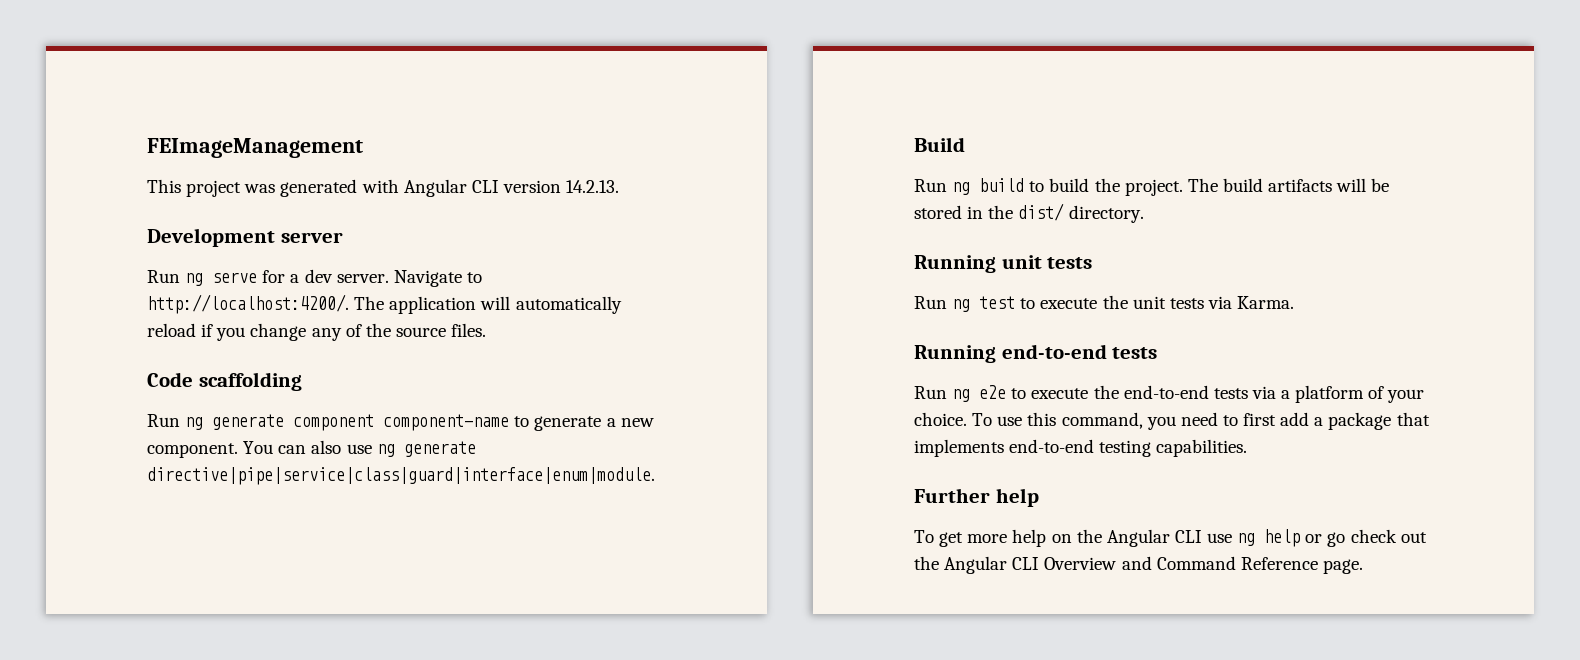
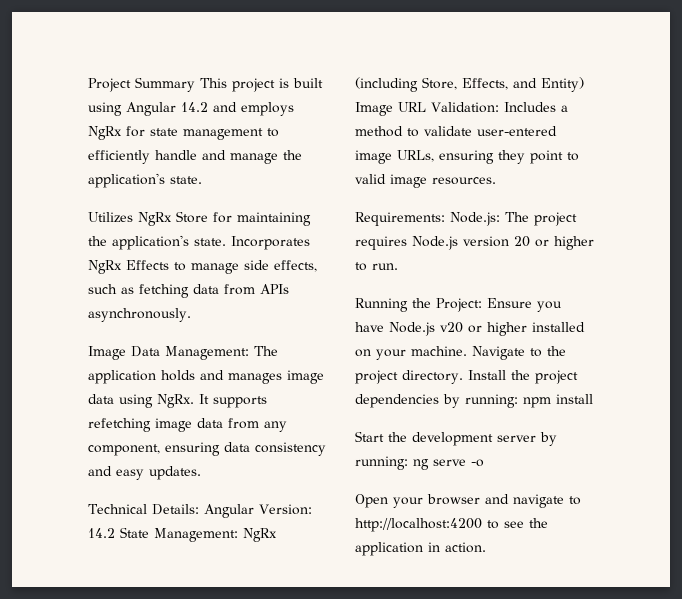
[147,138,363,158] [147,179,620,197] [147,228,343,247] [147,269,482,287] [147,294,622,314] [147,323,487,341] [147,372,302,391] [147,414,654,431] [147,440,476,458] [147,467,655,485] [914,137,965,152] [914,178,1390,196] [914,203,1144,223] [914,255,1093,273] [914,295,1295,312] [914,344,1158,363] [914,385,1425,403] [914,412,1430,430] [914,439,1248,457] [914,488,1039,507] [914,529,1427,547] [914,556,1363,574] FEImageManagement // This project was generated with Angular CLI version 14.2.13. // Development server // Run ng serve for a dev server. Navigate to http://localhost:4200/. The application will automatically reload if you change any of the source files. // Code scaffolding // Run ng generate component component-name to generate a new component. You can also use ng generate directive|pipe|service|class|guard|interface|enum|module. // Build // Run ng build to build the project. The build artifacts will be stored in the dist/ directory. // Running unit tests // Run ng test to execute the unit tests via Karma. // Running end-to-end tests // Run ng e2e to execute the end-to-end tests via a platform of your choice. To use this command, you need to first add a package that implements end-to-end testing capabilities. // Further help // To get more help on the Angular CLI use ng help or go check out the Angular CLI Overview and Command Reference page. -> [88,77,323,92] [88,102,294,116] [88,126,279,140] [88,150,302,164] [88,173,202,188] [88,211,311,226] [88,235,310,250] [88,260,317,274] [88,284,289,298] [88,308,191,322] [88,346,278,360] [88,370,324,384] [88,394,267,408] [88,418,287,432] [88,442,326,456] [88,466,201,480] [88,504,312,518] [88,527,277,542] [355,77,584,92] [355,102,568,116] [355,126,557,137] [355,150,579,164] [355,174,496,188] [355,212,577,226] [355,236,594,250] [355,262,398,271] [355,298,562,312] [355,322,585,336] [355,346,566,360] [355,370,578,384] [355,394,593,408] [355,431,557,446] [355,456,484,470] [355,494,581,508] [355,518,548,532] [355,542,486,556] Project Summary This project is built using Angular 14.2 and employs NgRx for state management to efficiently handle and manage the application's state. // Utilizes NgRx Store for maintaining the application's state. Incorporates NgRx Effects to manage side effects, such as fetching data from APIs asynchronously. // Image Data Management: The application holds and manages image data using NgRx. It supports refetching image data from any component, ensuring data consistency and easy updates. // Technical Details: Angular Version: 14.2 State Management: NgRx (including Store, Effects, and Entity) Image URL Validation: Includes a method to validate user-entered image URLs, ensuring they point to valid image resources. // Requirements: Node.js: The project requires Node.js version 20 or higher to run. // Running the Project: Ensure you have Node.js v20 or higher installed on your machine. Navigate to the project directory. Install the project dependencies by running: npm install // Start the development server by running: ng serve -o // Open your browser and navigate to http://localhost:4200 to see the application in action.

